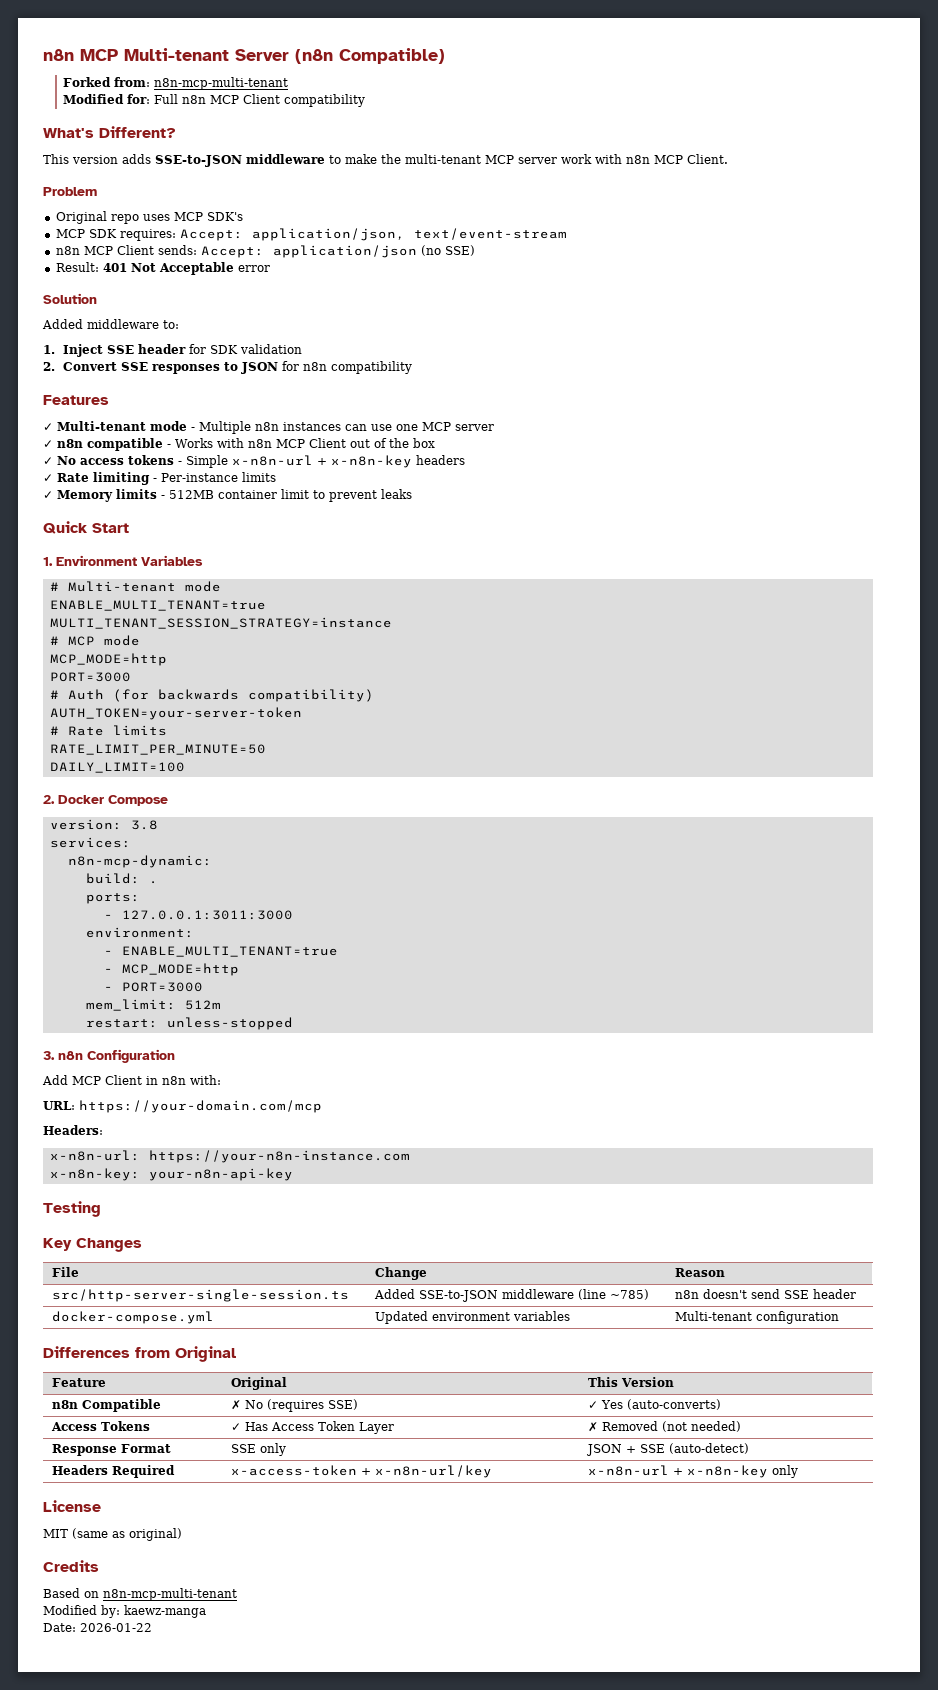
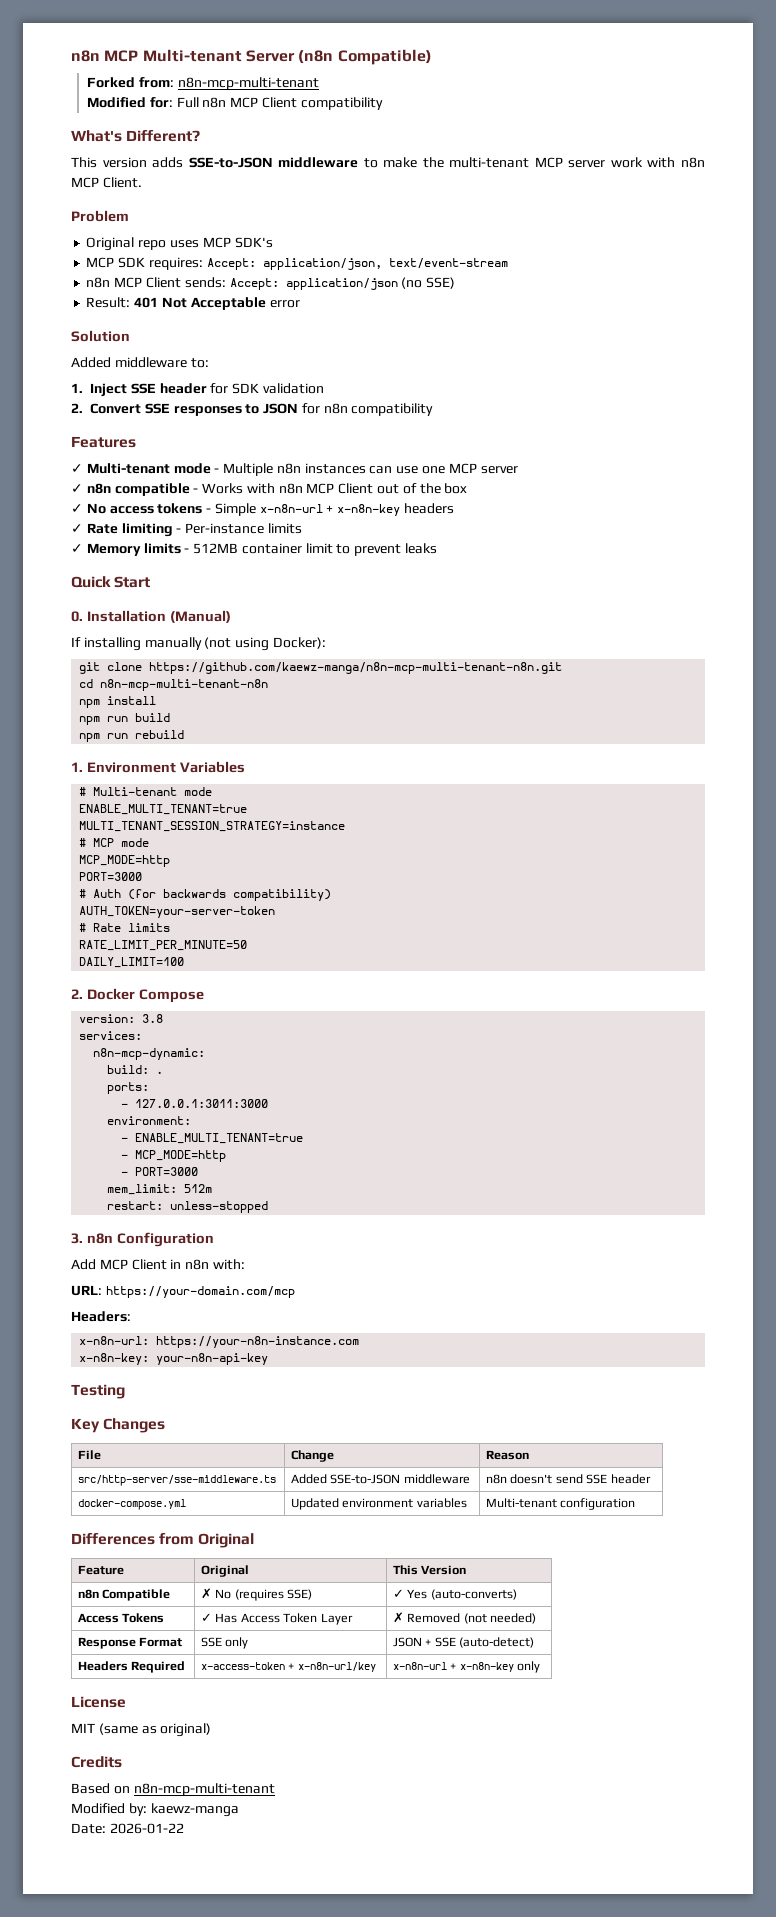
(129, 528) none -> [71,610,231,623] [71,637,326,651] [79,662,563,674] [79,679,269,691] [79,696,157,708] [79,713,171,725] [79,730,185,742] // 0. Installation (Manual) // If installing manually (not using Docker): // git clone https://github.com/kaewz-manga/n8n-mcp-multi-tenant-n8n.git // cd n8n-mcp-multi-tenant-n8n // npm install // npm run build // npm run rebuild
[52,1289,350,1302] src/http-server-single-session.ts -> [78,1475,277,1486] src/http-server/sse-middleware.ts
[578,1289,650,1300] (line ~785) -> (470, 1479) none

